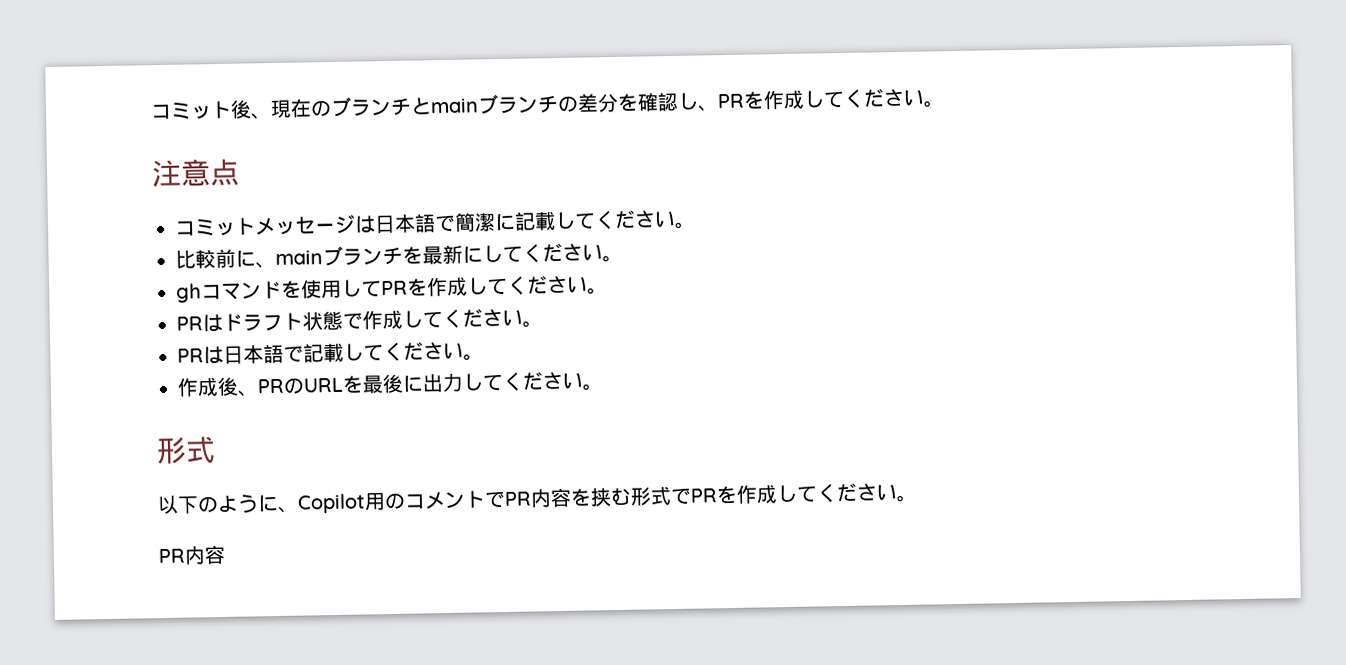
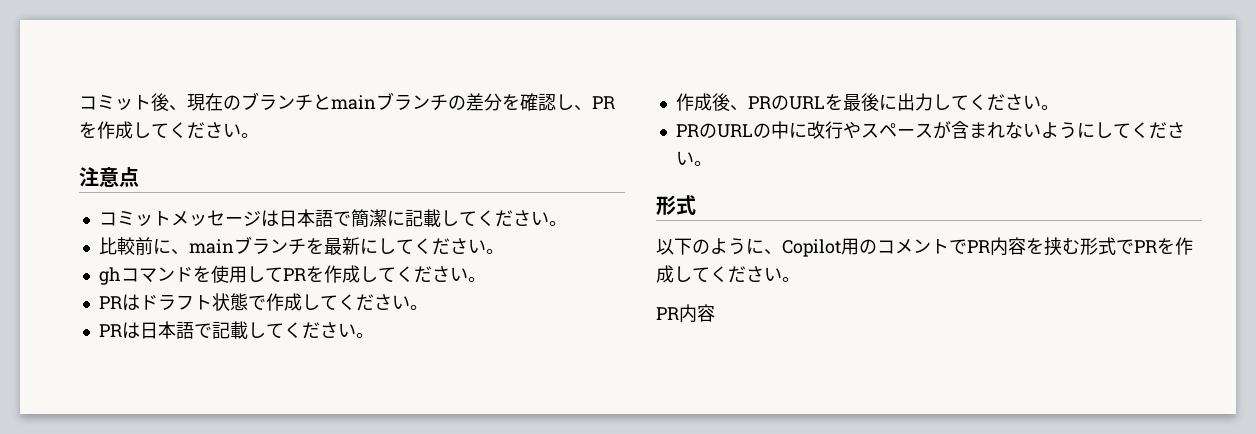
(604, 387) none -> [675,121,1185,139] [675,151,712,166] // PRのURLの中に改行やスペースが含まれないようにしてください。

